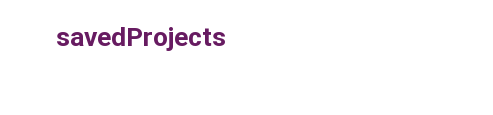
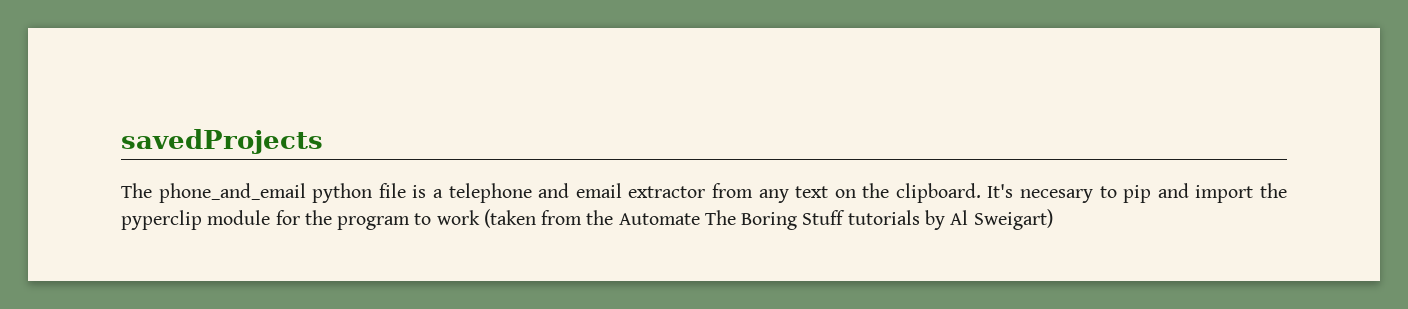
(226, 39) none -> [121,183,1288,203] [121,209,1053,230] // The phone_and_email python file is a telephone and email extractor from any text on the clipboard. It's necesary to pip and import the pyperclip module for the program to work (taken from the Automate The Boring Stuff tutorials by Al Sweigart)

